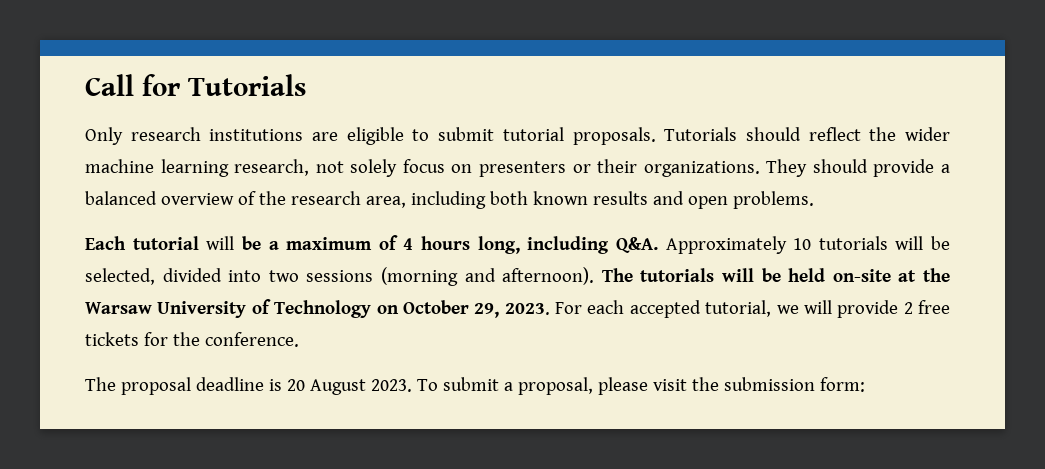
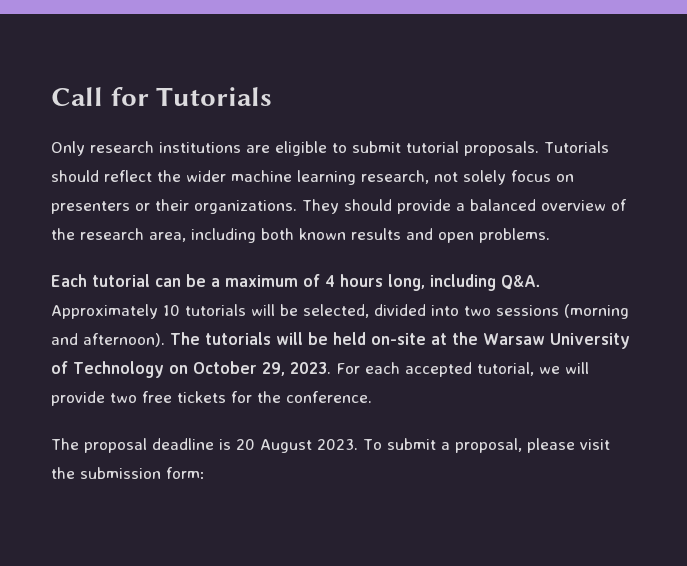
[206,236,235,250] will -> [155,278,181,287] can
[903,302,913,314] 2 -> [110,393,137,403] two

